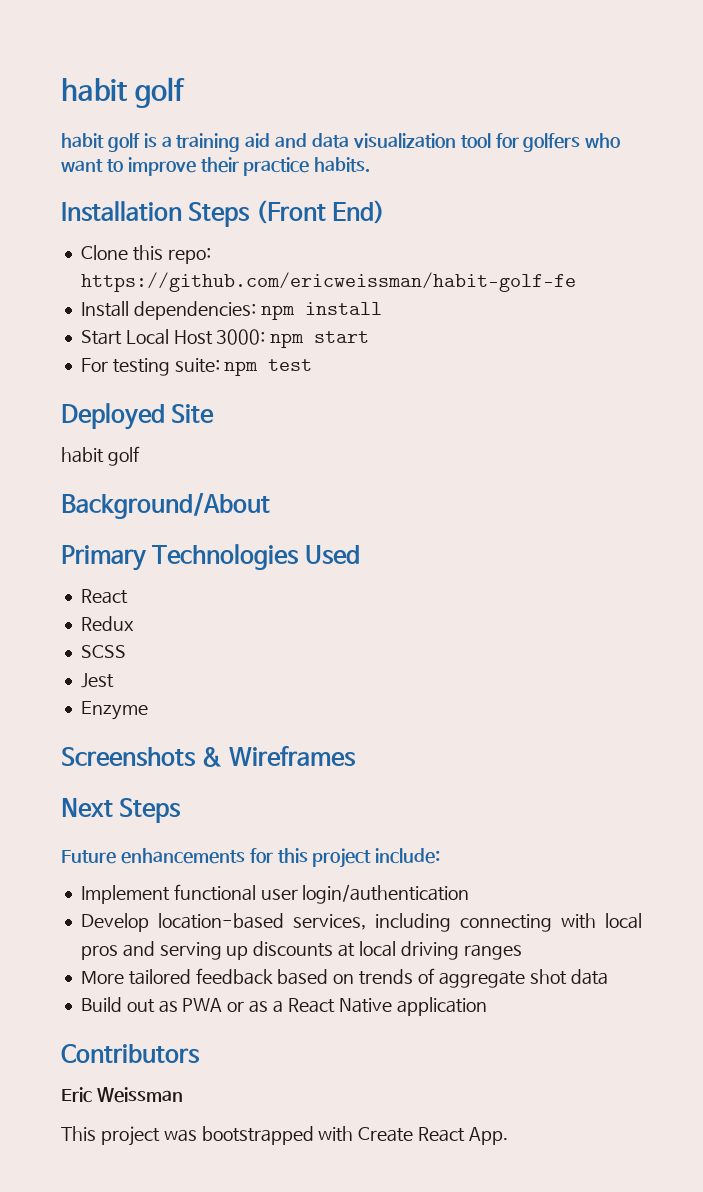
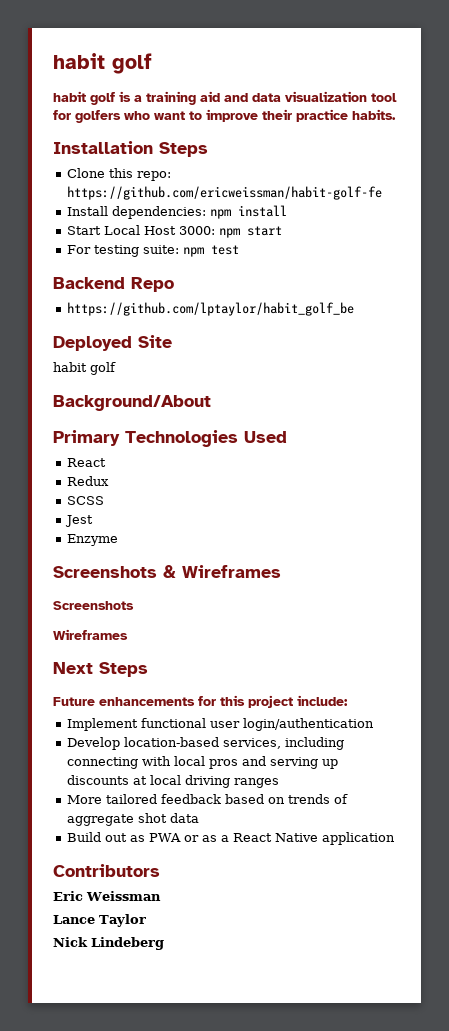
[255,200,386,224] (Front End) -> (208, 149) none
(313, 365) none -> [53,277,174,292] [66,302,354,316] // Backend Repo // https://github.com/lptaylor/habit_golf_be
(356, 756) none -> [53,601,134,610] [53,629,128,640] // Screenshots // Wireframes
[61,1126,509,1146] This project was bootstrapped with Create React App. -> [53,914,146,927] [53,937,164,950] Lance Taylor // Nick Lindeberg

